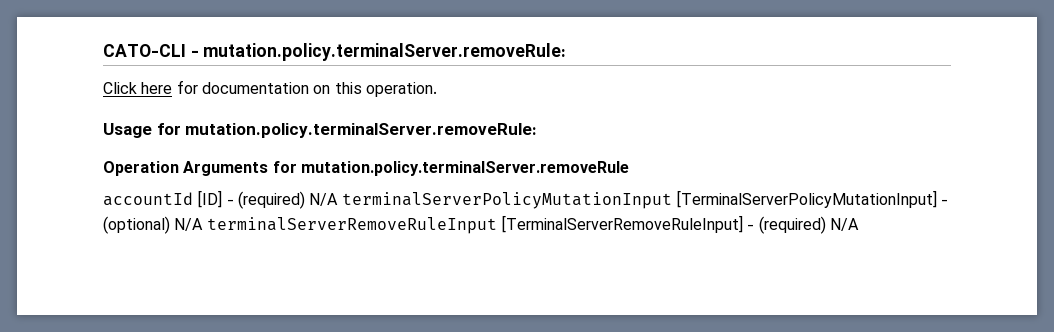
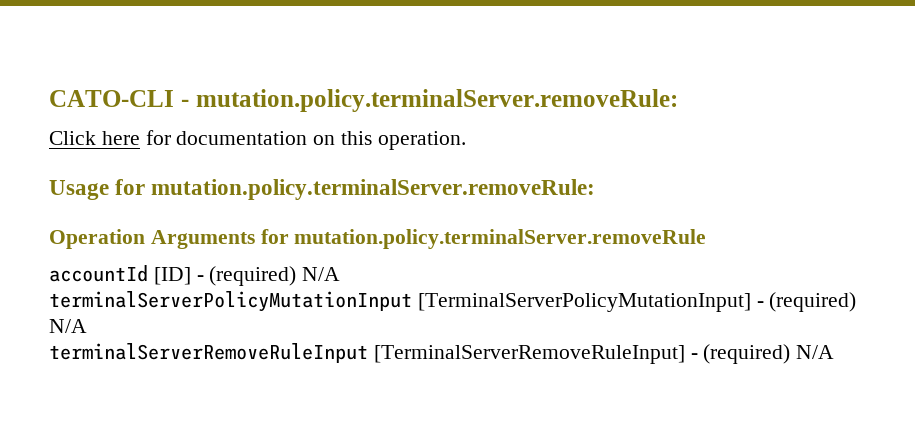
(339, 199) none -> (341, 274) //
[103,216,204,234] (optional) N/A -> [769,292,857,312] [49,319,87,333] (required) N/A //

